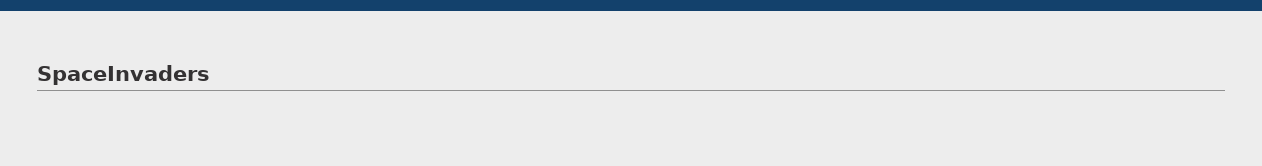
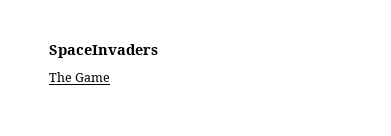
(210, 75) none -> [49,72,111,82] // The Game

